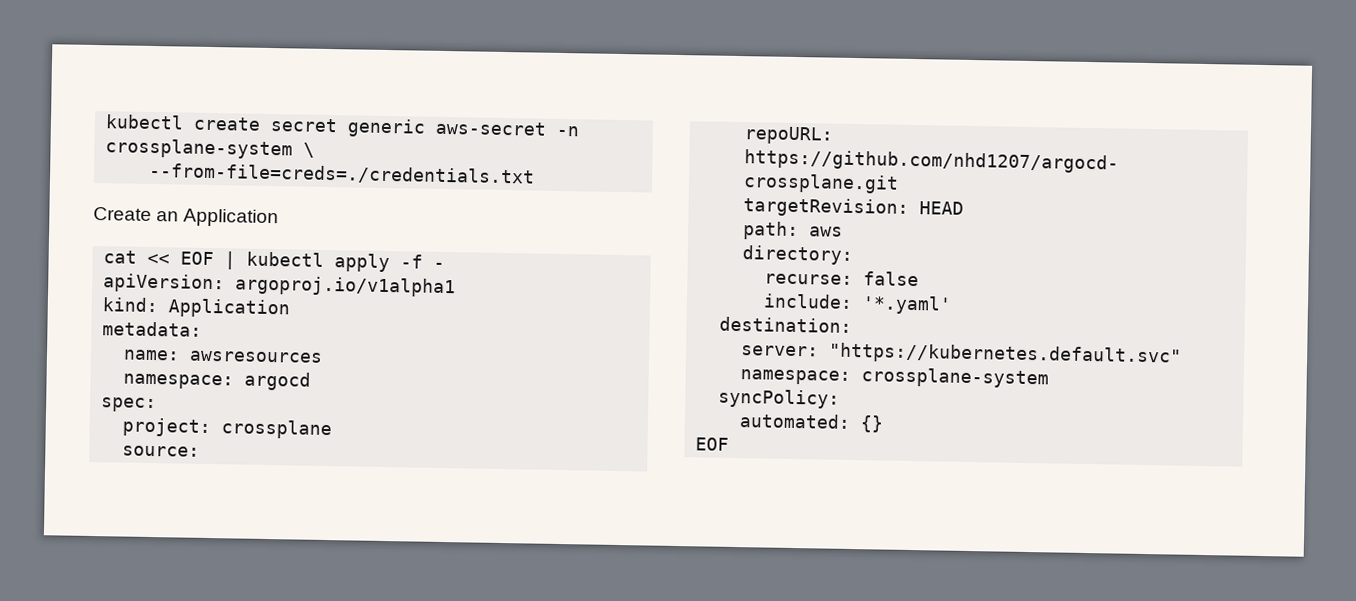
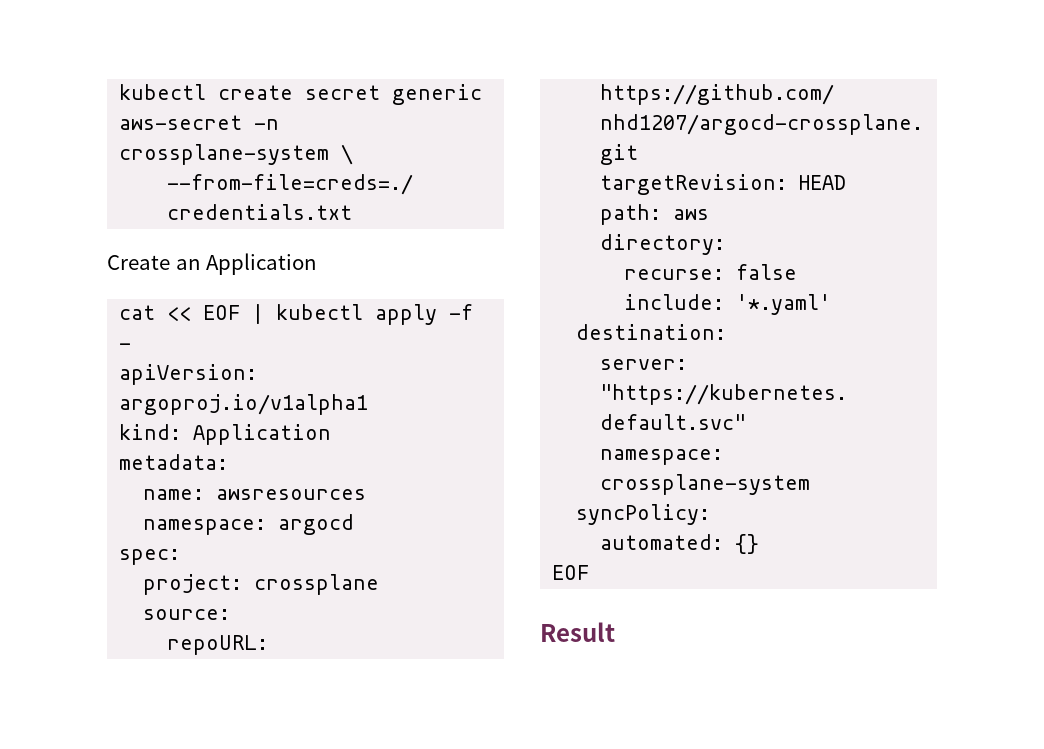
(730, 444) none -> [540,622,615,642] // Result

